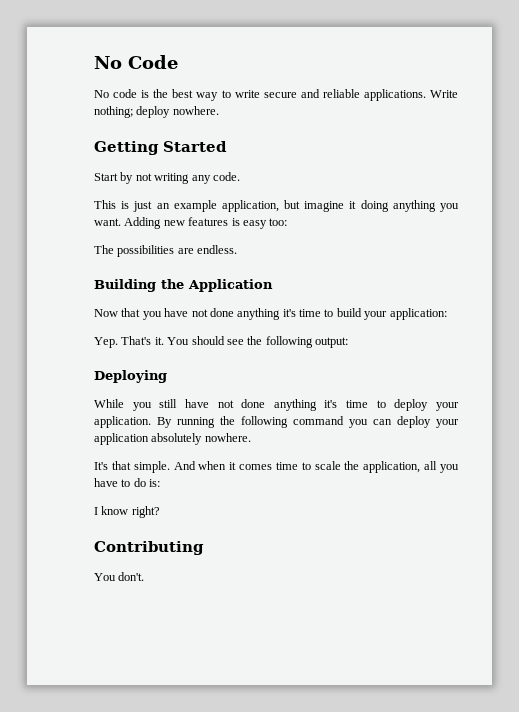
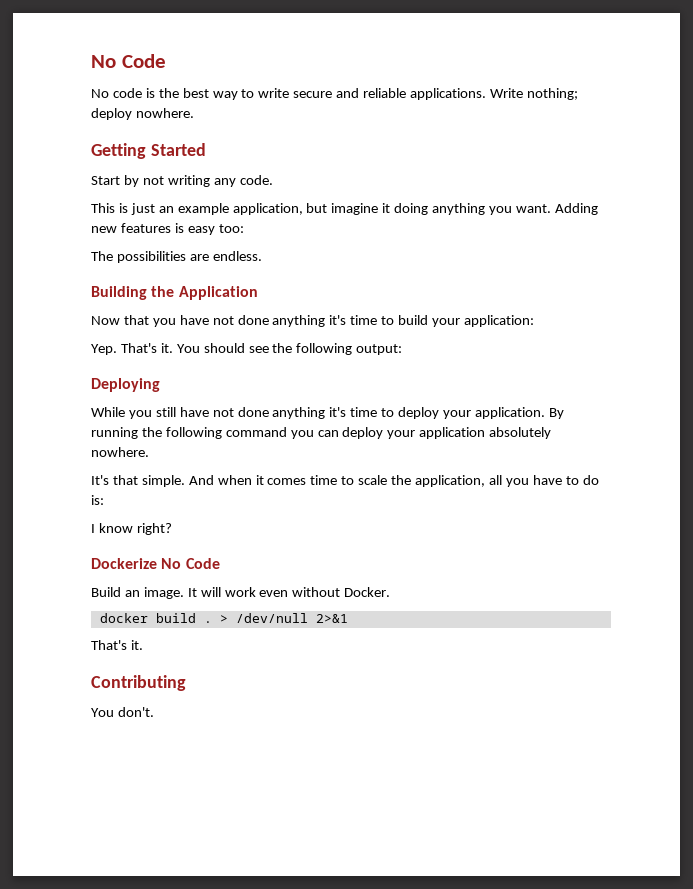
(160, 512) none -> [91,558,220,569] [91,587,391,599] [99,613,348,623] [91,640,143,650] // Dockerize No Code // Build an image. It will work even without Docker. // docker build . > /dev/null 2>&1 // That's it.

